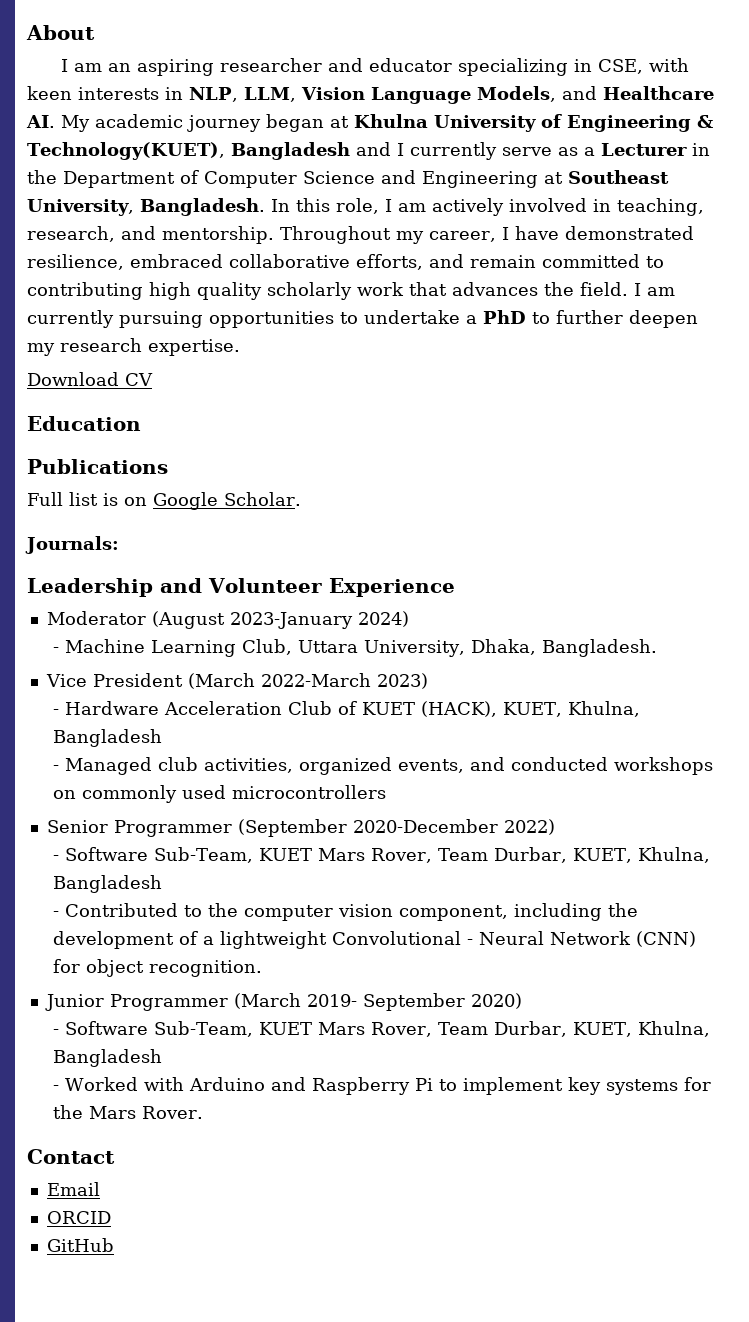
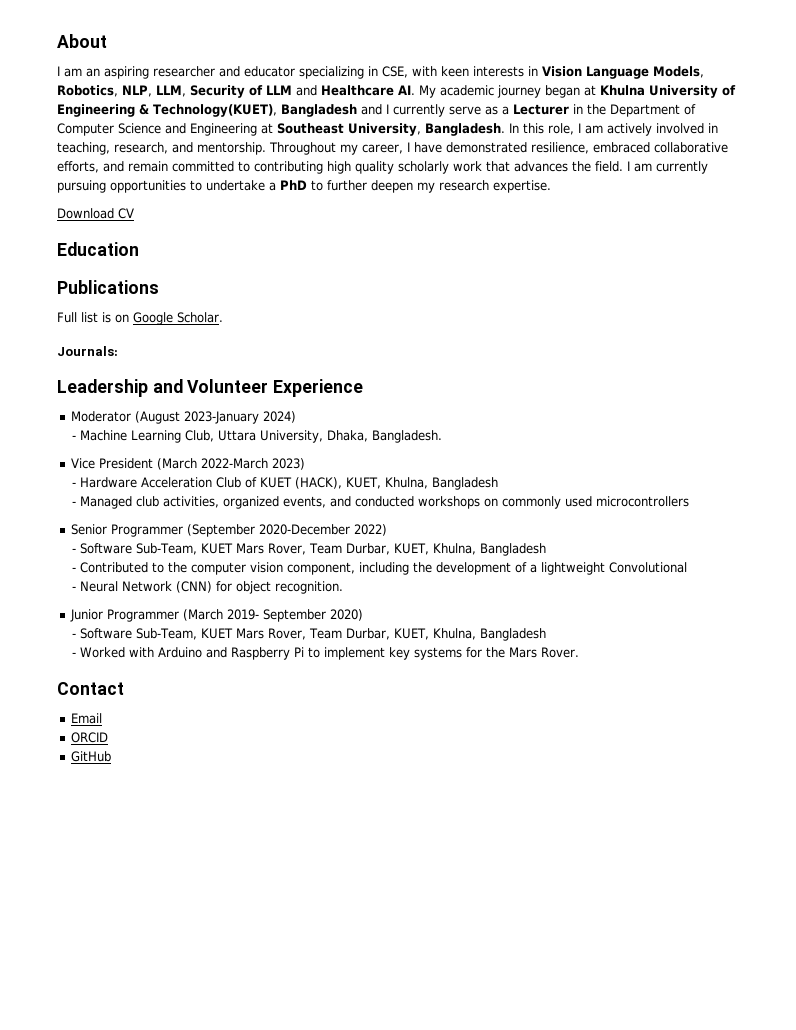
[189,87,296,102] NLP, LLM, -> (538, 71) none
(556, 94) none -> [57,85,292,98] Robotics, NLP, LLM, Security of LLM
(461, 938) none -> (688, 567) //

